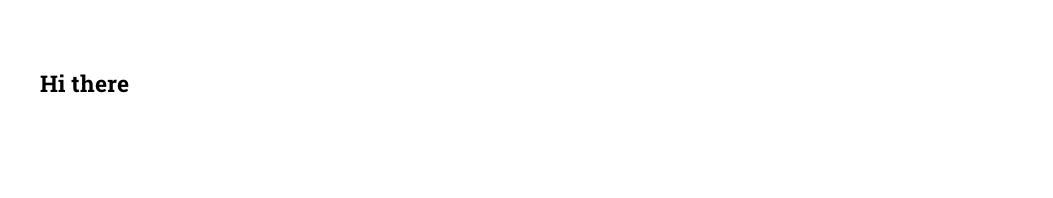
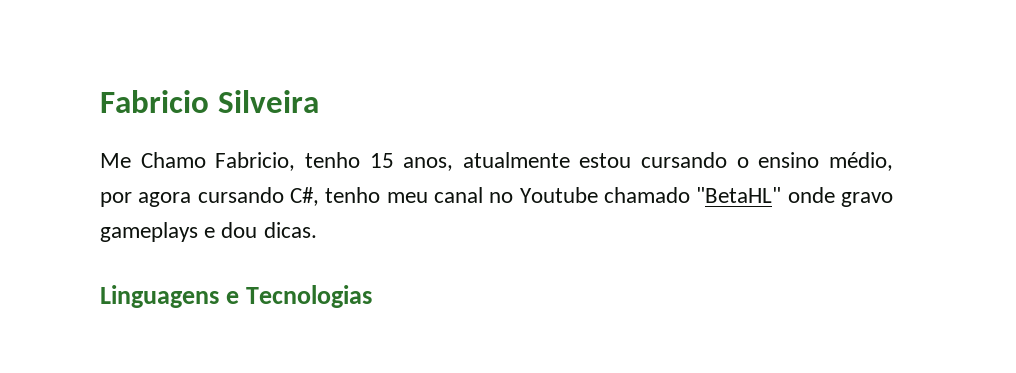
[40,74,130,93] Hi there -> [100,90,319,113] [100,152,893,171] [100,187,894,207] [100,222,317,242] [100,285,373,308] Fabricio Silveira // Me Chamo Fabricio, tenho 15 anos, atualmente estou cursando o ensino médio, por agora cursando C#, tenho meu canal no Youtube chamado "BetaHL" onde gravo gameplays e dou dicas. // Linguagens e Tecnologias

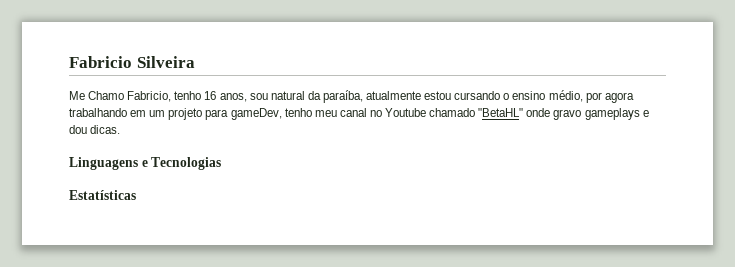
[369,153,454,171] 15 anos, -> [204,90,363,103] 16 anos, sou natural da paraíba,
[197,187,319,206] cursando C#, -> [69,108,282,120] trabalhando em um projeto para gameDev,
(373, 296) none -> [69,190,136,200] // Estatísticas

